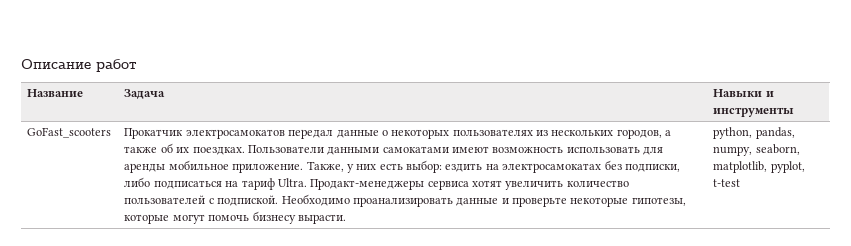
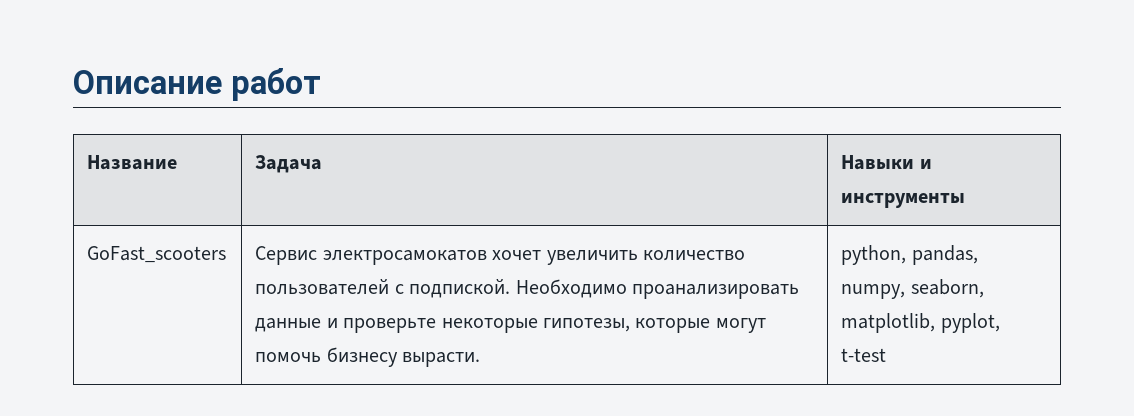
[124,128,672,139] [124,143,664,155] [124,160,680,173] [124,177,503,190] Прокатчик электросамокатов передал данные о некоторых пользователях из нескольких городов, а также об их поездках. Пользователи данными самокатами имеют возможность использовать для аренды мобильное приложение. Также, у них есть выбор: ездить на электросамокатах без подписки, либо подписаться на тариф Ultra. Продакт-менеджеры сервиса хотят -> [255,246,542,265] Сервис электросамокатов хочет

